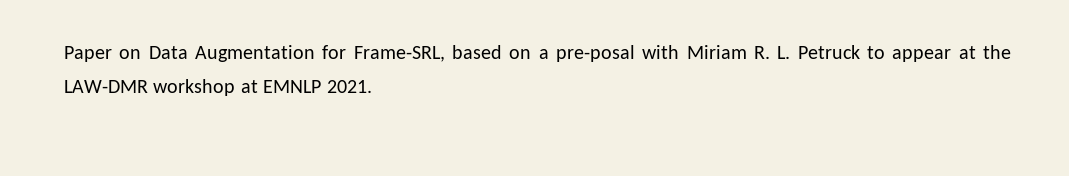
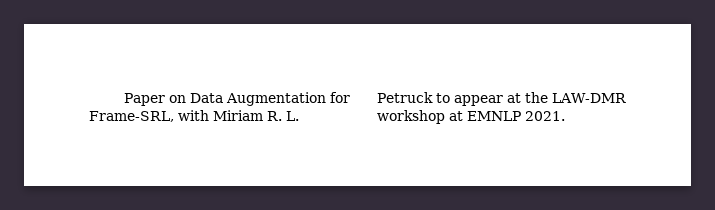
[451,45,635,62] based on a pre-posal -> (174, 116) none

